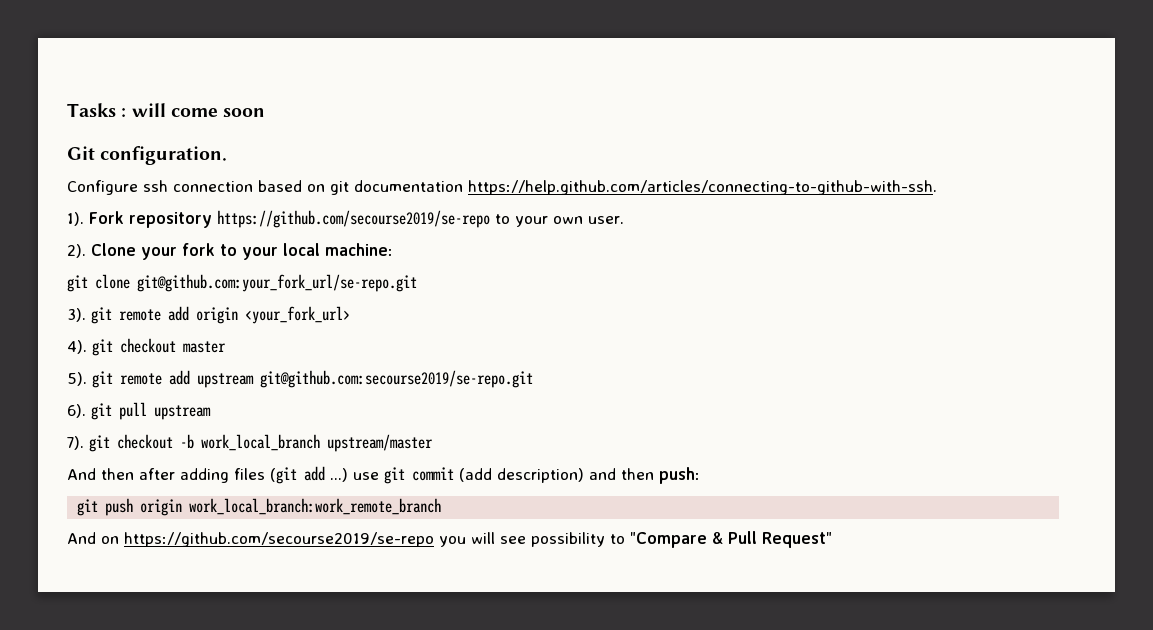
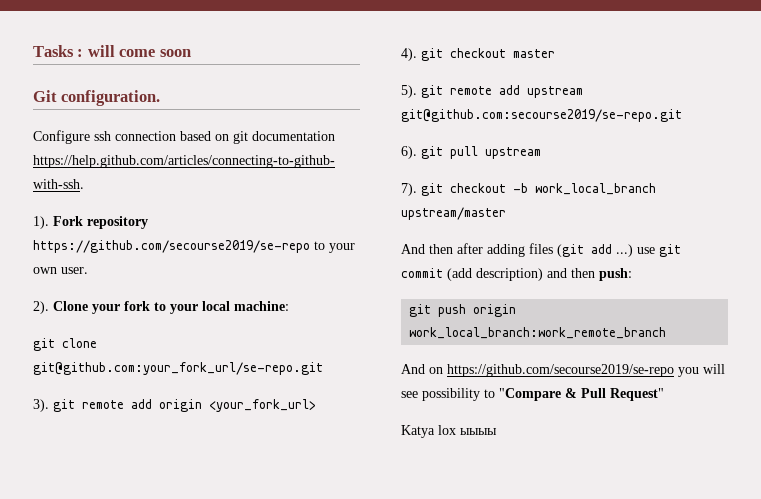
(832, 540) none -> [401,425,497,438] // Katya lox ыыыы

